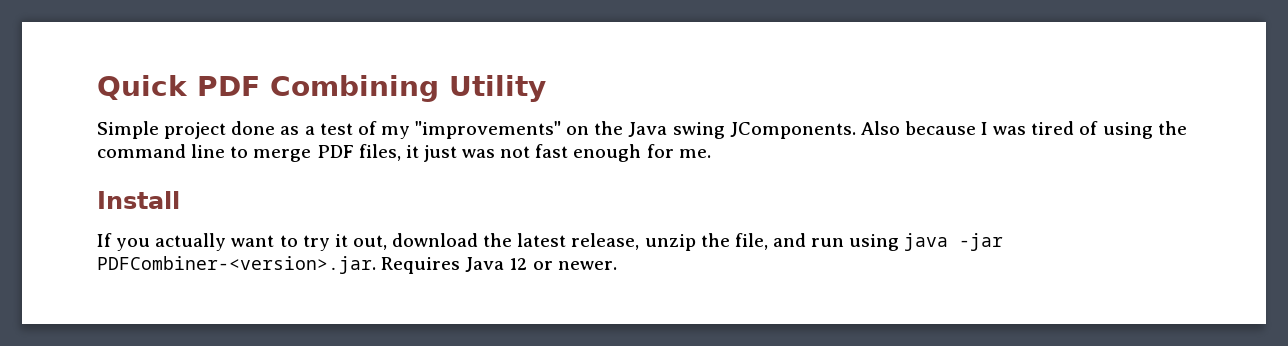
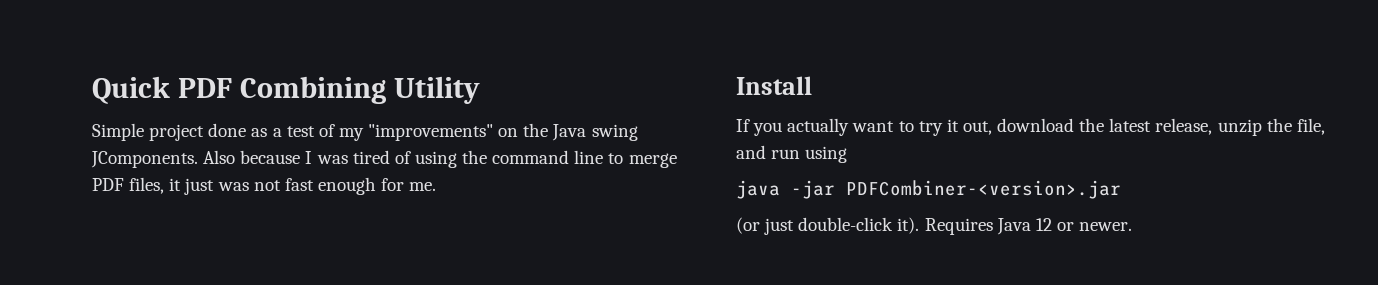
(900, 242) none -> (848, 154) //
[97,256,376,274] PDFCombiner-<version>.jar. -> [846,180,1121,199] [736,217,920,235] PDFCombiner-<version>.jar // (or just double-click it).

